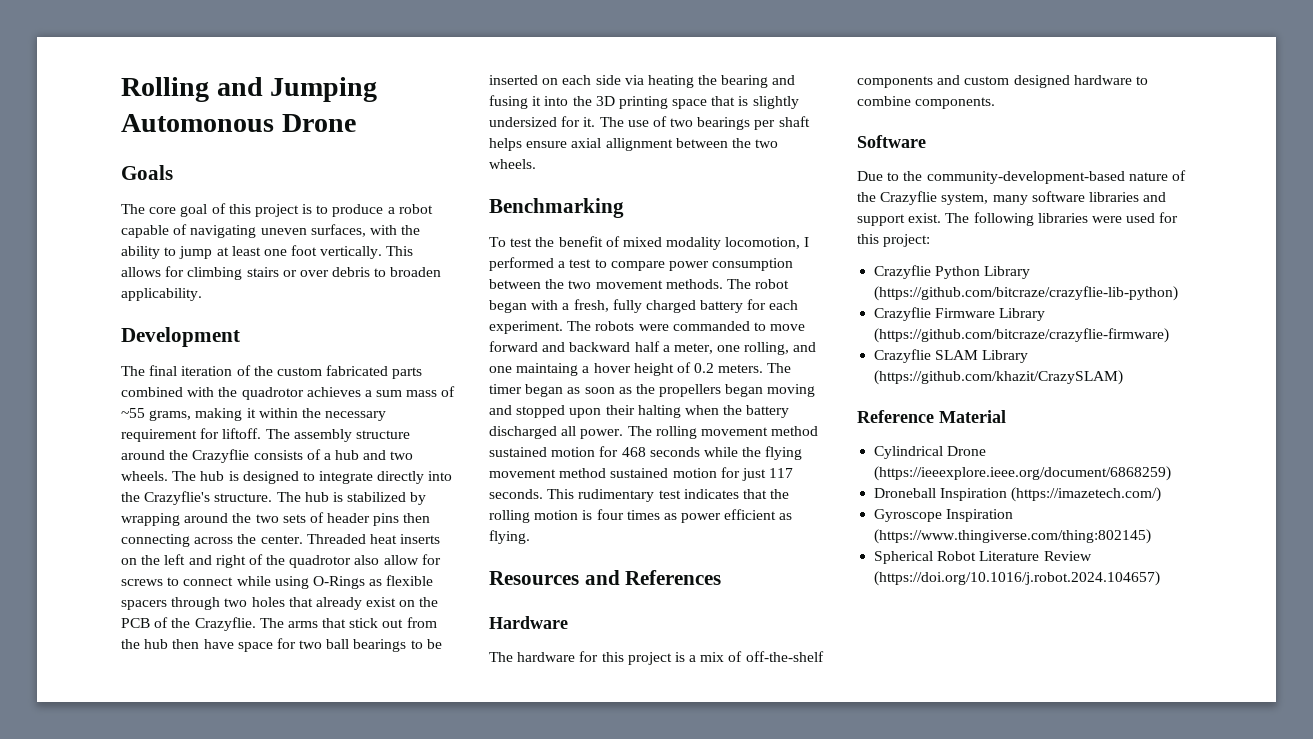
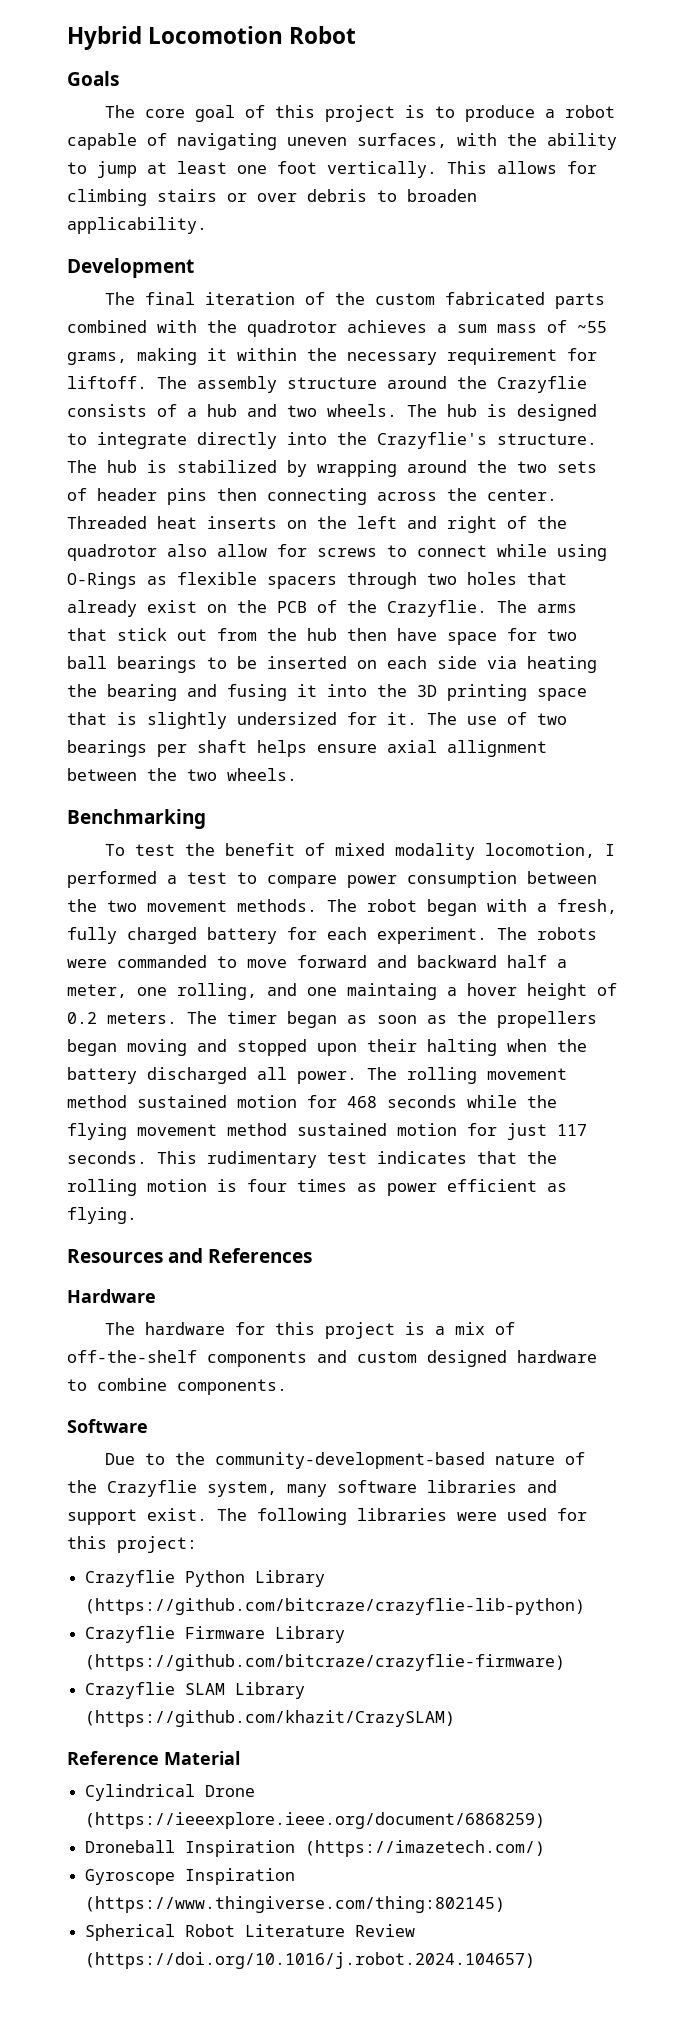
[121,77,378,102] [121,114,356,132] Rolling and Jumping Automonous Drone -> [67,26,357,50] Hybrid Locomotion Robot

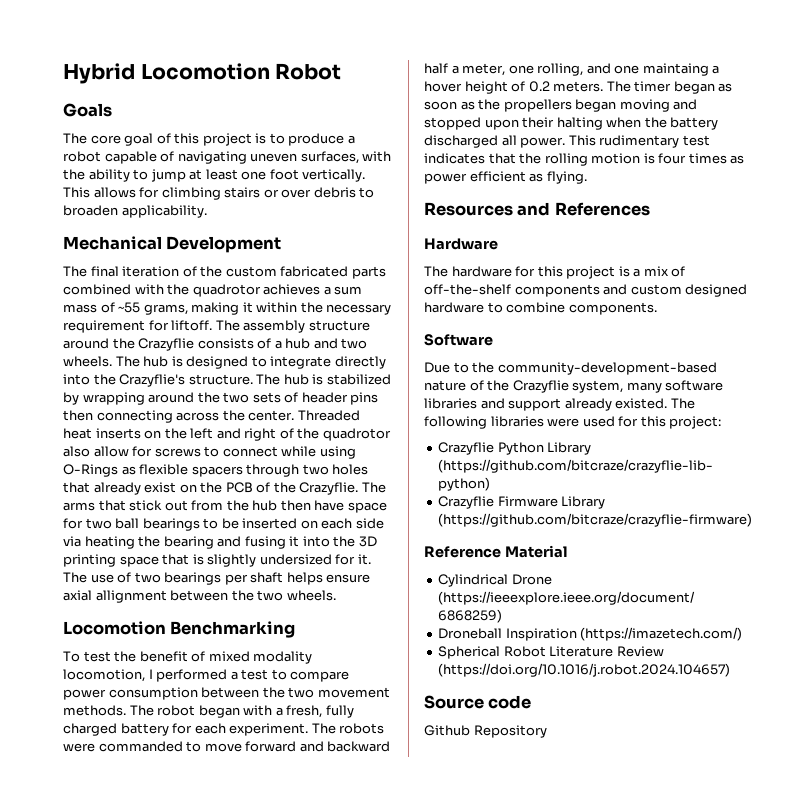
(207, 225) none -> [63,236,162,250] Mechanical
(297, 774) none -> [63,621,166,635] Locomotion
[367,1067,567,1084] [67,1095,557,1108] [67,1123,587,1140] [67,1151,147,1164] The rolling movement method sustained motion for 468 seconds while the flying movement method sustained motion for just 117 seconds. -> (566, 142) none
[147,1508,207,1521] exist. -> [564,398,668,411] already existed.
[85,1682,306,1699] [85,1710,456,1727] // Crazyflie SLAM Library (https://github.com/khazit/CrazySLAM) -> (753, 520) none
[85,1868,296,1885] [85,1896,506,1913] // Gyroscope Inspiration (https://www.thingiverse.com/thing:802145) -> (743, 634) none
(536, 1960) none -> [424,695,532,709] [424,725,547,738] // Source code // Github Repository

